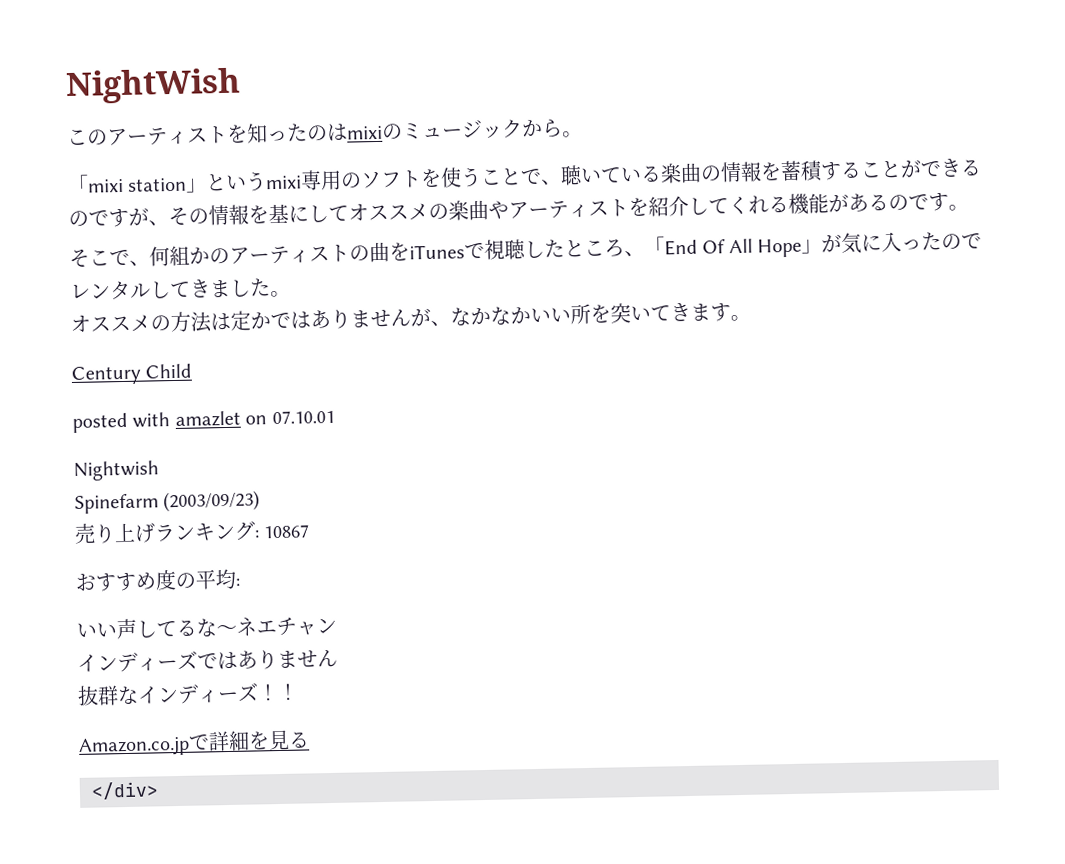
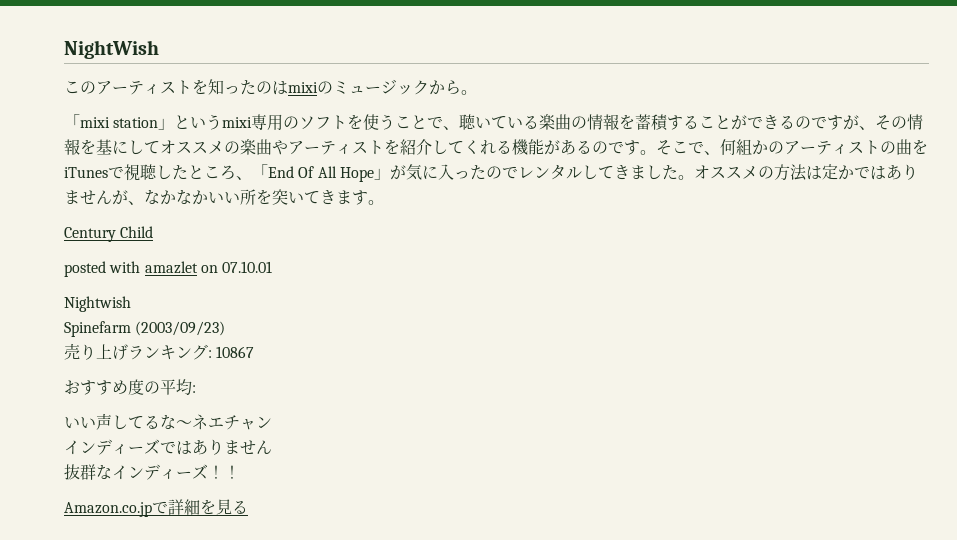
(969, 207) // -> (656, 152) none
(291, 294) // -> (694, 177) none
[91,781,159,800] // </div> -> (248, 507) none

